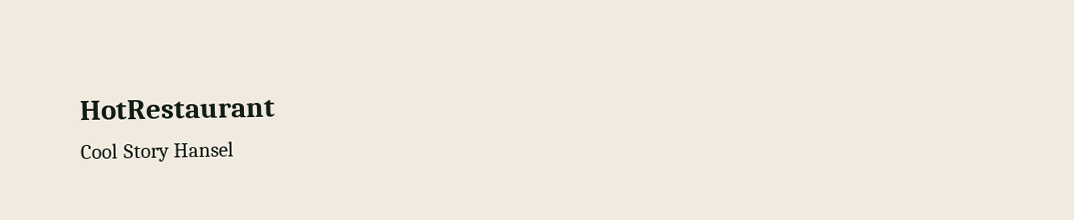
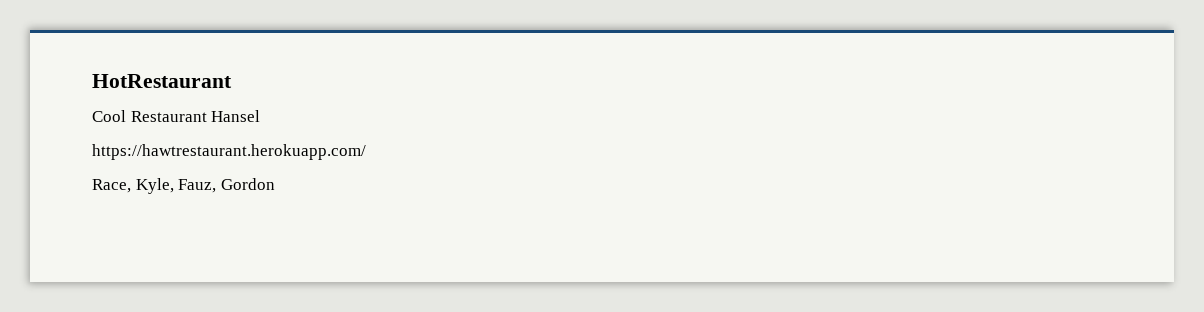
[122,143,170,163] Story -> [130,111,207,122] Restaurant
(235, 149) none -> [92,144,366,160] [92,178,275,194] // https://hawtrestaurant.herokuapp.com/ // Race, Kyle, Fauz, Gordon

